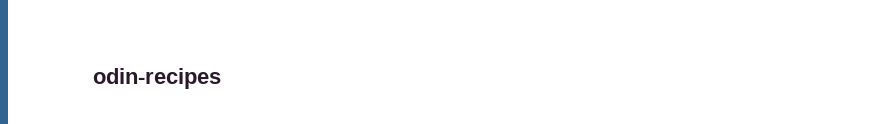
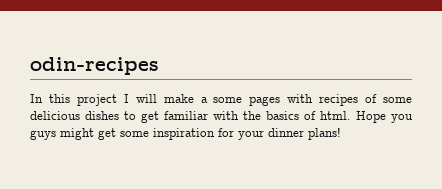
(221, 78) none -> [30,94,413,106] [30,111,413,123] [30,127,341,140] // In this project I will make a some pages with recipes of some delicious dishes to get familiar with the basics of html. Hope you guys might get some inspiration for your dinner plans!

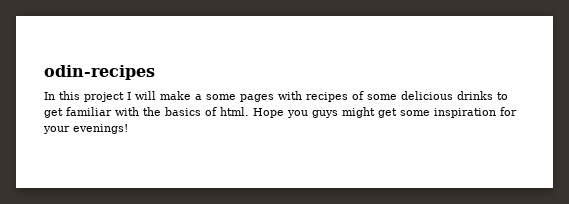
[85,111,119,120] dishes -> [457,91,493,100] drinks
[268,127,341,140] dinner plans! -> [73,124,128,134] evenings!

